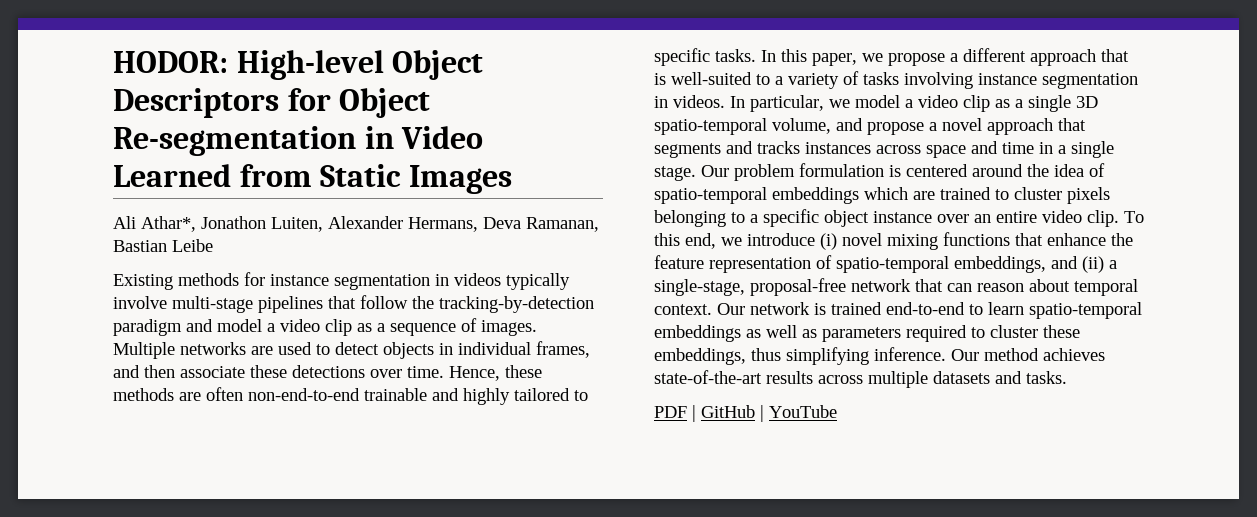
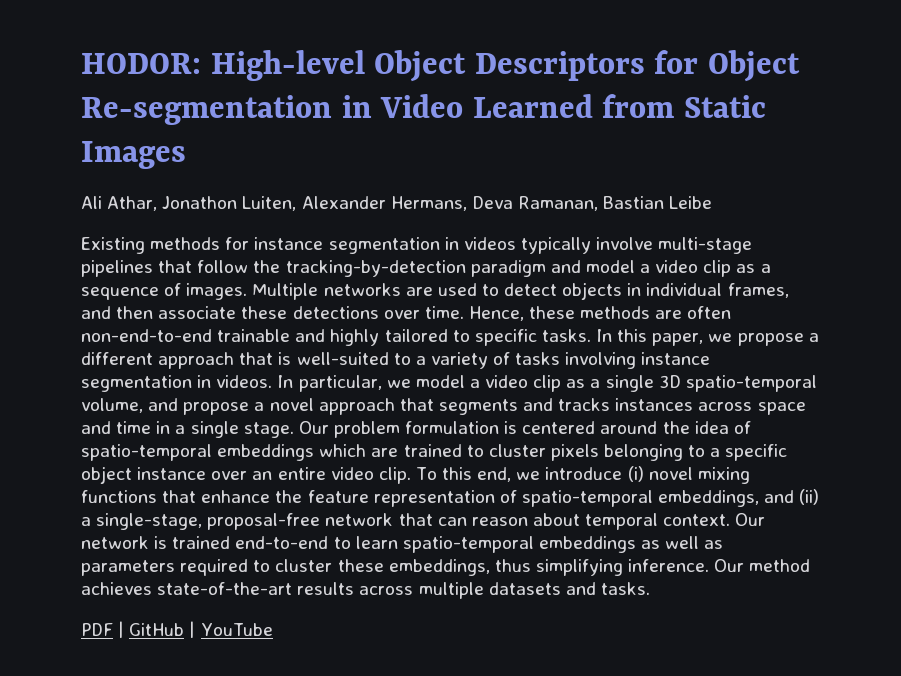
[141,216,196,232] Athar*, -> [107,196,158,211] Athar,

